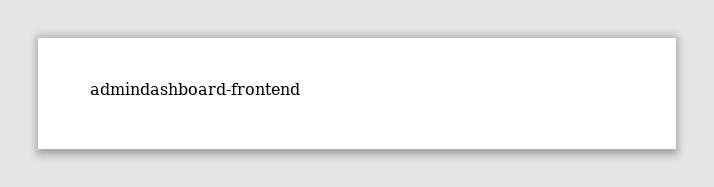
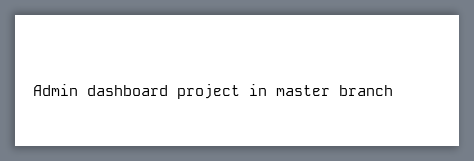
[90,82,300,95] admindashboard-frontend -> [33,84,393,99] Admin dashboard project in master branch

